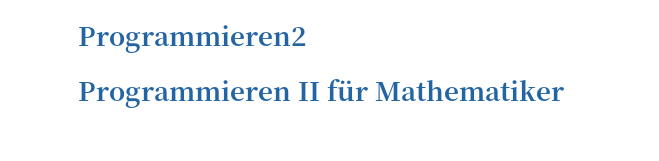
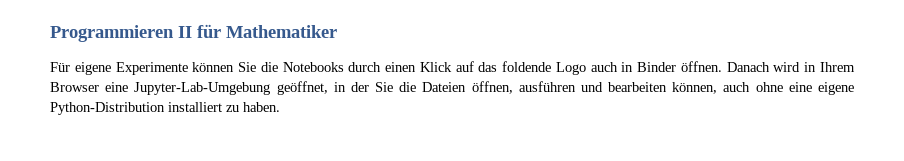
[78,25,306,53] Programmieren2 // -> (50, 33) none
(565, 90) none -> [50,61,856,75] [50,81,854,95] [50,102,280,115] // Für eigene Experimente können Sie die Notebooks durch einen Klick auf das foldende Logo auch in Binder öffnen. Danach wird in Ihrem Browser eine Jupyter-Lab-Umgebung geöffnet, in der Sie die Dateien öffnen, ausführen und bearbeiten können, auch ohne eine eigene Python-Distribution installiert zu haben.

